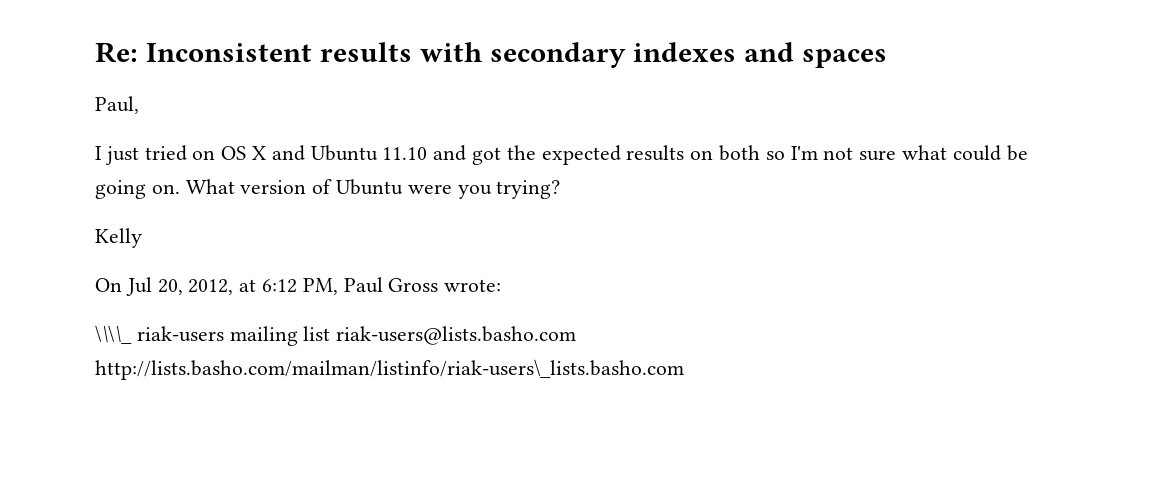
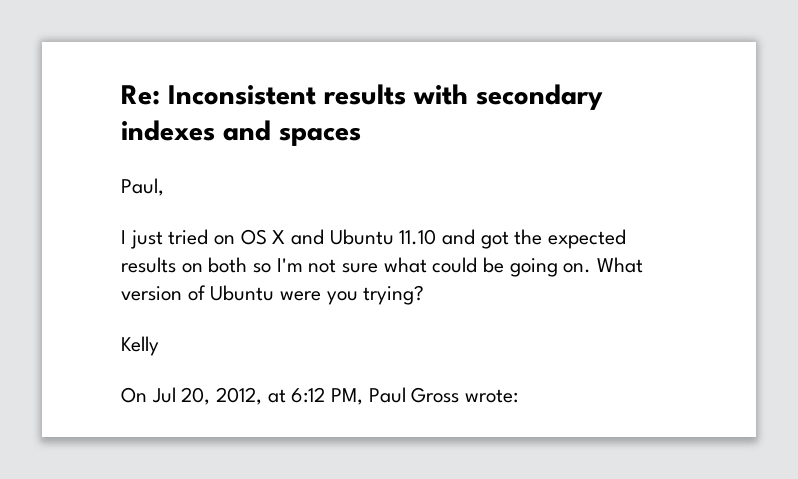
[95,325,577,346] [95,359,684,380] // \\\\_ riak-users mailing list riak-users@lists.basho.com http://lists.basho.com/mailman/listinfo/riak-users\_lists.basho.com -> (519, 396) none

